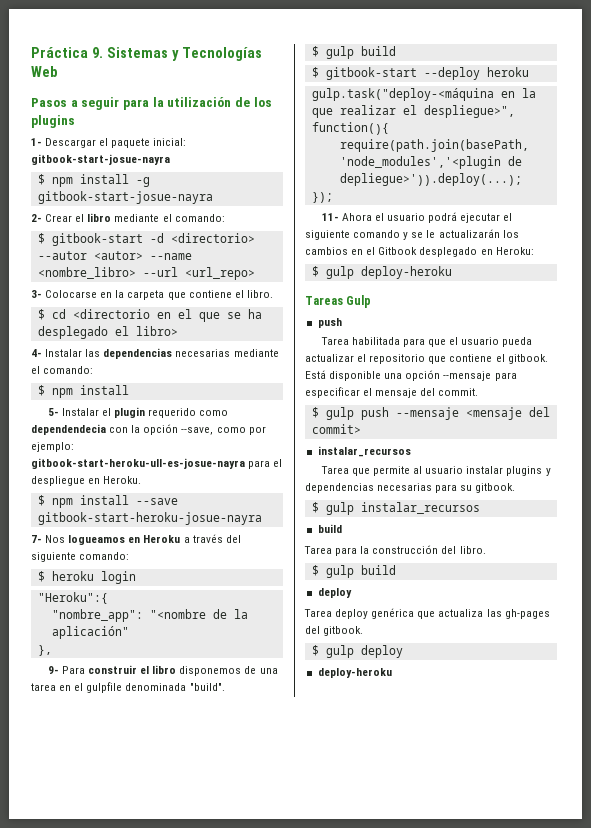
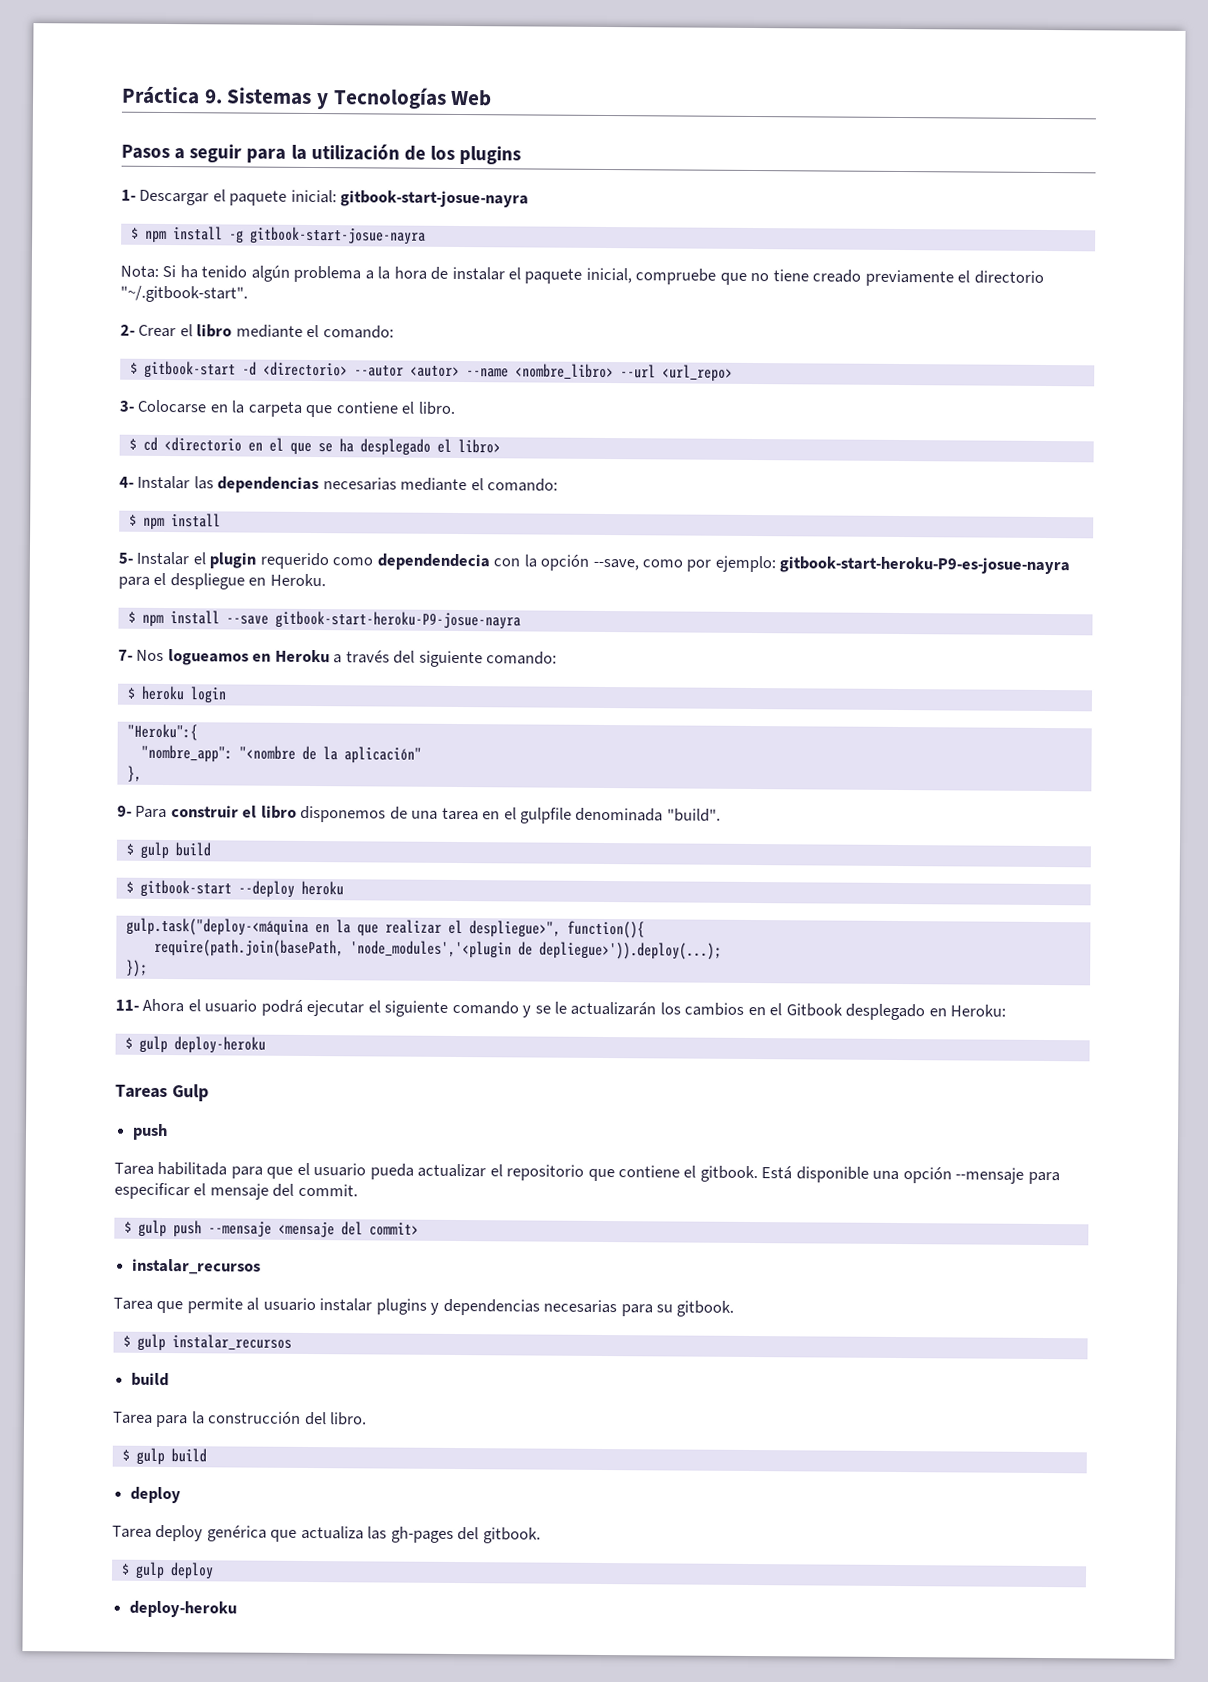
(213, 197) none -> [120,264,1044,287] [120,285,248,303] // Nota: Si ha tenido algún problema a la hora de instalar el paquete inicial, compruebe que no tiene creado previamente el directorio "~/.gitbook-start".
[31,458,245,469] gitbook-start-heroku-ull-es-josue-nayra -> [779,556,1071,575] gitbook-start-heroku-P9-es-josue-nayra
[37,512,262,525] gitbook-start-heroku-josue-nayra -> [274,610,521,630] gitbook-start-heroku-P9-josue-nayra

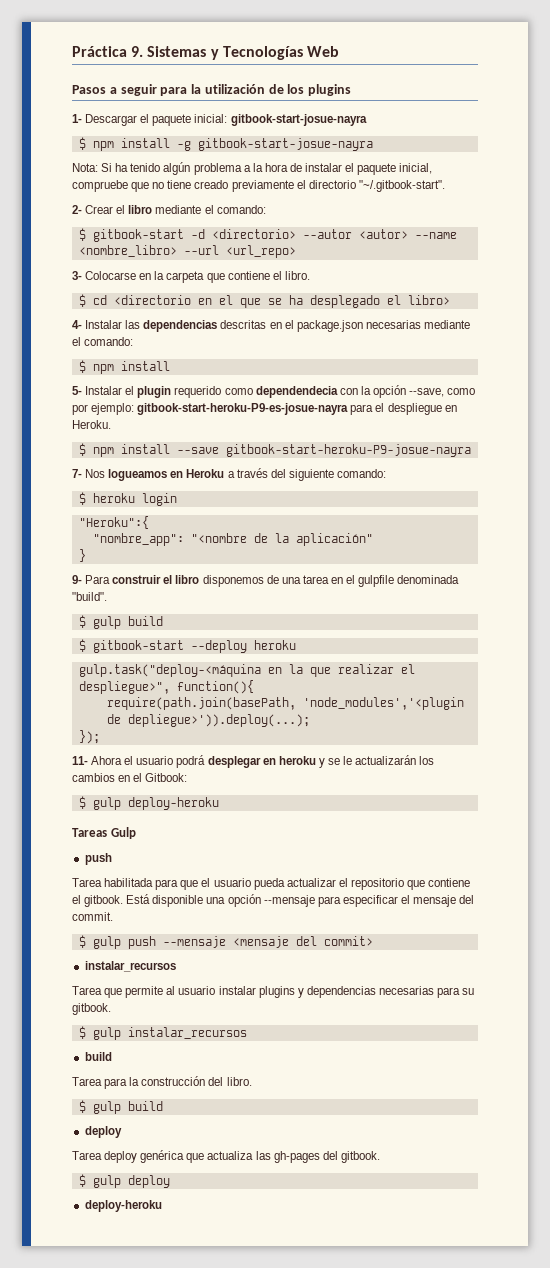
(320, 485) none -> [220,320,363,332] descritas en el package.json
[126,765,142,782] }, -> [78,549,86,562] }
[306,999,519,1017] ejecutar el siguiente comando -> [207,756,316,768] desplegar en heroku
[785,1003,1007,1021] Gitbook desplegado en Heroku: -> [145,773,188,782] Gitbook:

